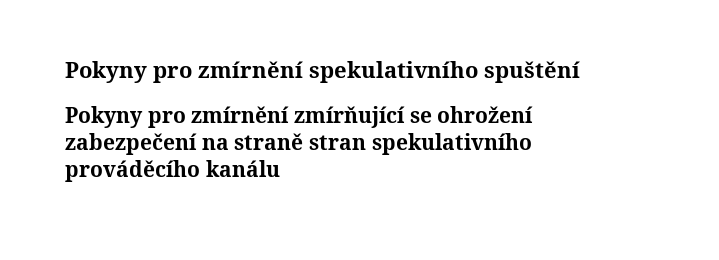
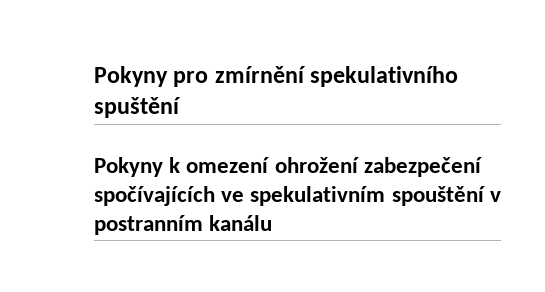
[147,106,534,128] [65,133,532,155] [65,160,200,182] pro zmírnění zmírňující se ohrožení zabezpečení na straně stran spekulativního prováděcího -> [169,157,482,177] [94,186,501,206] [94,215,203,235] k omezení ohrožení zabezpečení spočívajících ve spekulativním spouštění v postranním

